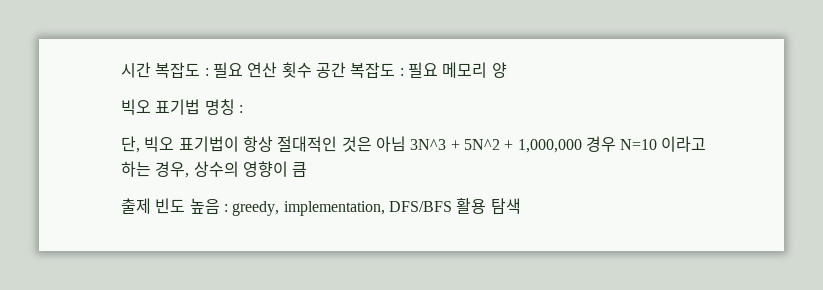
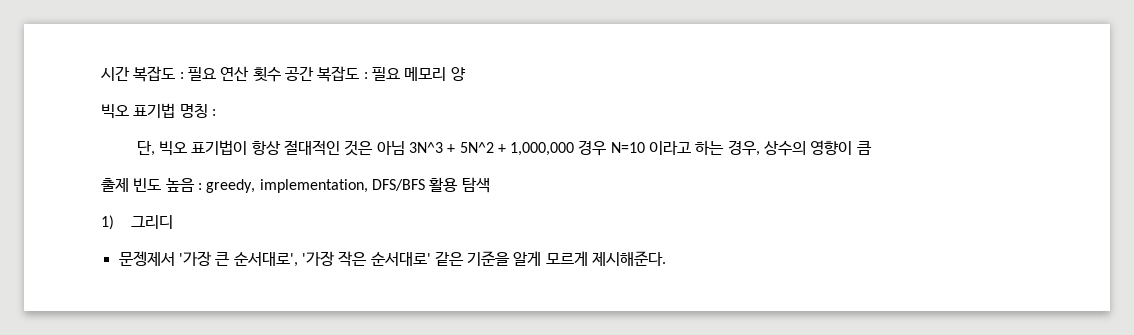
(521, 206) none -> [101,215,173,230] [118,251,667,267] // 1) 그리디 // 문젱제서 '가장 큰 순서대로', '가장 작은 순서대로' 같은 기준을 알게 모르게 제시해준다.

